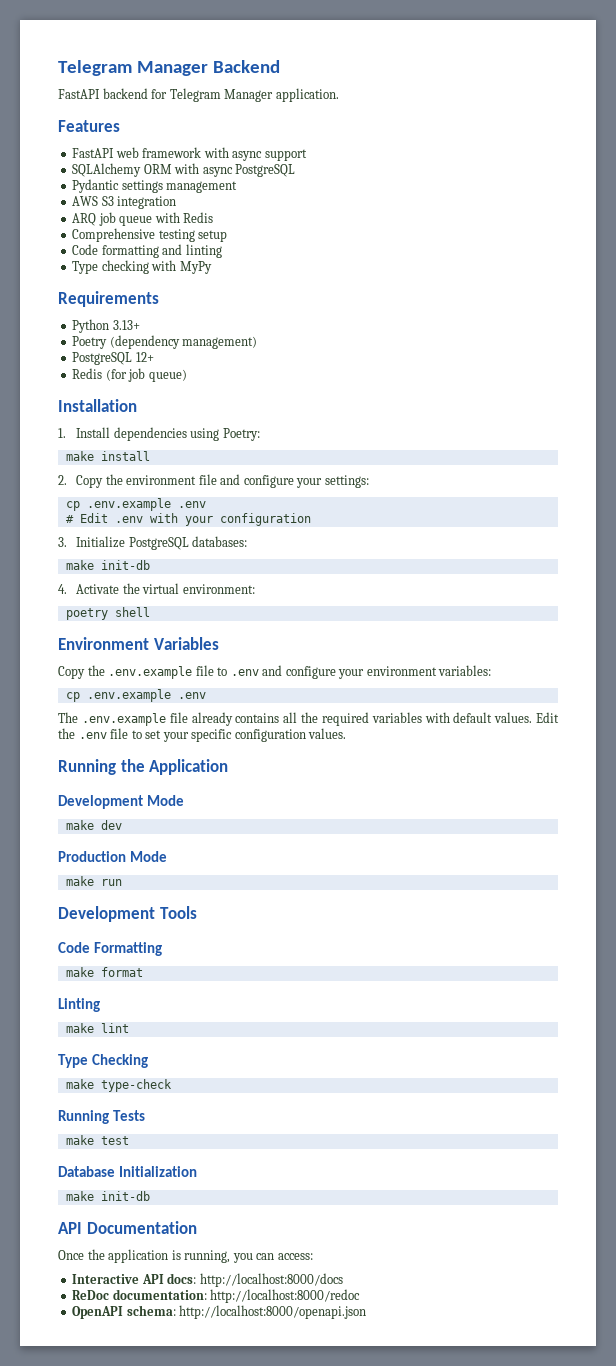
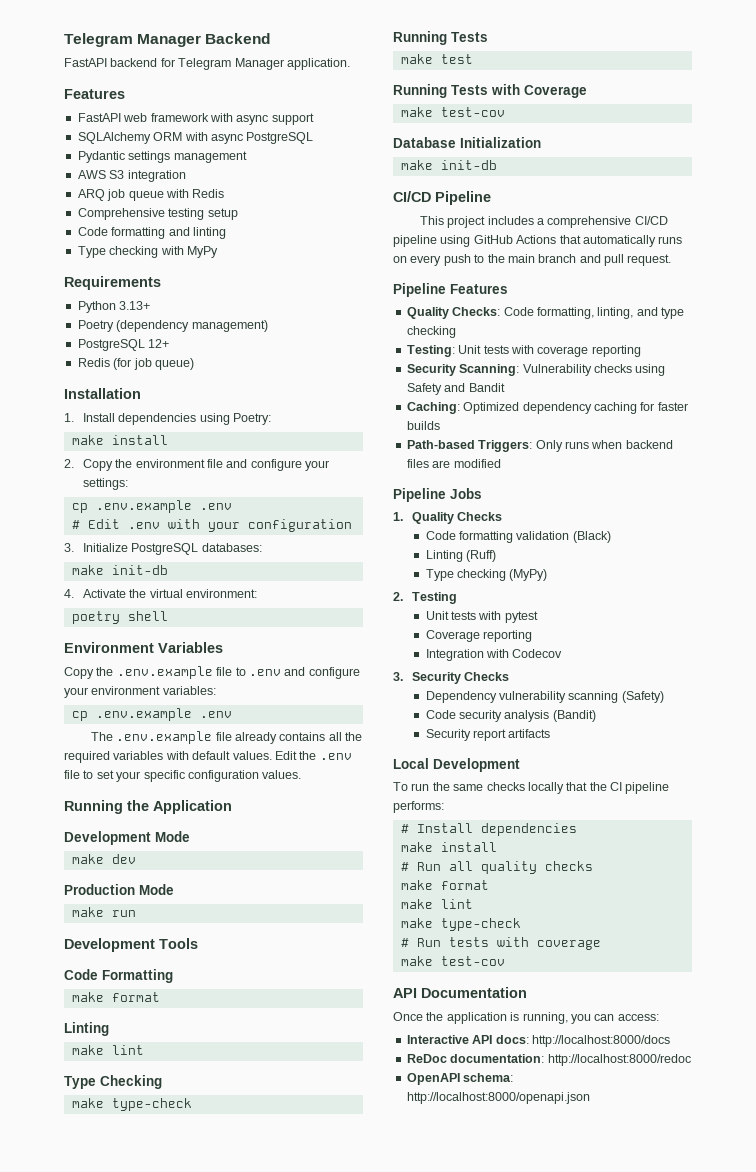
[58,1166,198,1177] [65,1191,150,1201] Database Initialization // make init-db -> [393,84,587,98] [400,107,505,117] [393,137,541,148] [400,160,497,170] [393,191,491,205] [419,216,668,228] [393,235,683,247] [393,254,672,266] [393,283,508,297] [406,307,684,319] [406,326,456,338] [406,345,641,357] [406,364,666,376] [406,383,505,395] [406,402,688,414] [406,421,440,430] [406,440,673,452] [406,459,501,468] [393,488,482,502] [393,512,503,524] [425,531,611,543] [425,550,496,562] [425,569,548,581] [393,592,457,604] [425,611,538,623] [425,630,532,642] [425,649,563,661] [393,672,510,684] [425,691,664,703] [425,710,596,722] [425,729,551,741] [393,758,520,772] [393,782,670,794] [393,801,444,813] [400,823,577,836] [400,842,497,852] [400,861,593,874] [400,880,489,890] [400,899,473,909] [400,918,521,931] [400,937,601,950] [400,956,505,966] Running Tests with Coverage // make test-cov // Database Initialization // make init-db // CI/CD Pipeline // This project includes a comprehensive CI/CD pipeline using GitHub Actions that automatically runs on every push to the main branch and pull request. // Pipeline Features // Quality Checks: Code formatting, linting, and type checking // Testing: Unit tests with coverage reporting // Security Scanning: Vulnerability checks using Safety and Bandit // Caching: Optimized dependency caching for faster builds // Path-based Triggers: Only runs when backend files are modified // Pipeline Jobs // 1. Quality Checks // Code formatting validation (Black) // Linting (Ruff) // Type checking (MyPy) // 2. Testing // Unit tests with pytest // Coverage reporting // Integration with Codecov // 3. Security Checks // Dependency vulnerability scanning (Safety) // Code security analysis (Bandit) // Security report artifacts // Local Development // To run the same checks locally that the CI pipeline performs: // # Install dependencies // make install // # Run all quality checks // make format // make lint // make type-check // # Run tests with coverage // make test-cov

